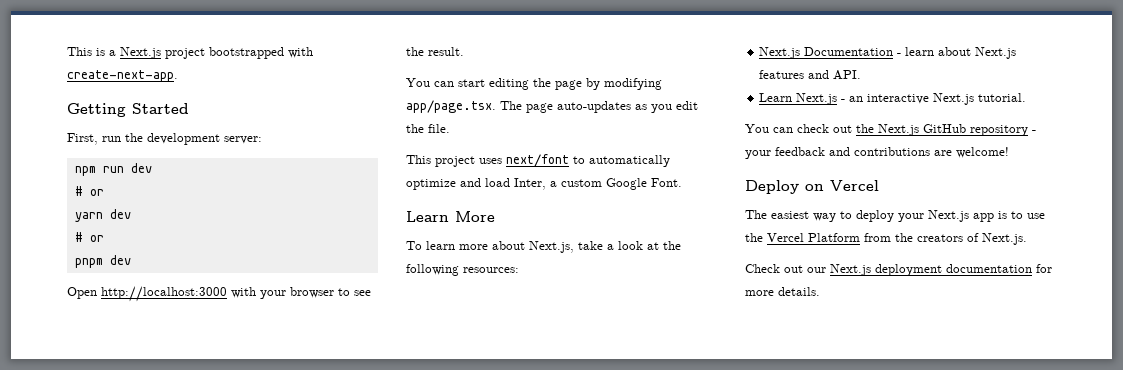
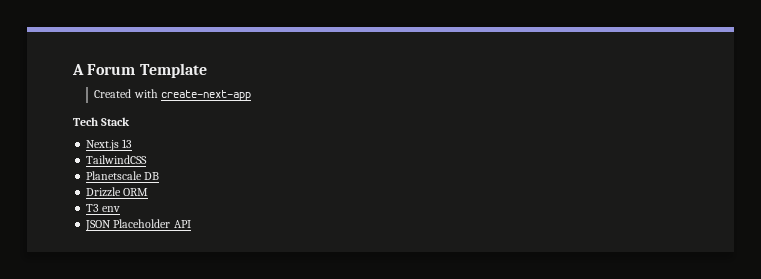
[67,47,313,59] [67,70,178,82] [67,103,189,117] [67,133,262,145] [74,163,152,176] [74,186,104,196] [74,209,131,222] [74,232,104,242] [74,255,131,268] [67,286,371,302] [406,47,464,56] [406,78,662,90] [406,100,698,113] [406,124,450,133] [406,154,670,167] [406,178,682,190] [406,211,495,222] [406,241,681,253] [406,264,519,276] [759,47,1017,59] [759,70,862,80] [759,93,1027,105] [745,124,1036,136] [745,147,1009,159] [745,180,879,194] [745,210,1045,222] [745,233,1027,245] [745,264,1052,276] [745,287,820,296] This is a Next.js project bootstrapped with create-next-app. // Getting Started // First, run the development server: // npm run dev // # or // yarn dev // # or // pnpm dev // Open http://localhost:3000 with your browser to see the result. // You can start editing the page by modifying app/page.tsx. The page auto-updates as you edit the file. // This project uses next/font to automatically optimize and load Inter, a custom Google Font. // Learn More // To learn more about Next.js, take a look at the following resources: // Next.js Documentation - learn about Next.js features and API. // Learn Next.js - an interactive Next.js tutorial. // You can check out the Next.js GitHub repository - your feedback and contributions are welcome! // Deploy on Vercel // The easiest way to deploy your Next.js app is to use the Vercel Platform from the creators of Next.js. // Check out our Next.js deployment documentation for more details. -> [72,63,207,78] [94,89,251,101] [73,117,131,126] [86,139,133,151] [86,155,148,164] [86,171,160,180] [86,187,149,197] [86,204,121,212] [85,219,191,231] A Forum Template // Created with create-next-app // Tech Stack // Next.js 13 // TailwindCSS // Planetscale DB // Drizzle ORM // T3 env // JSON Placeholder API

